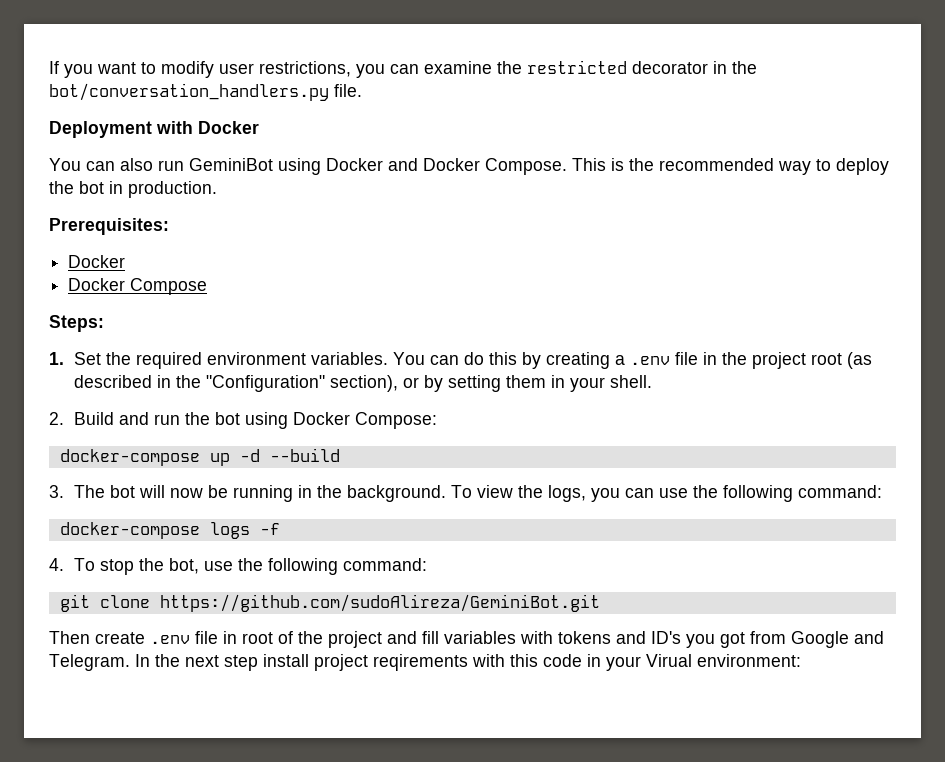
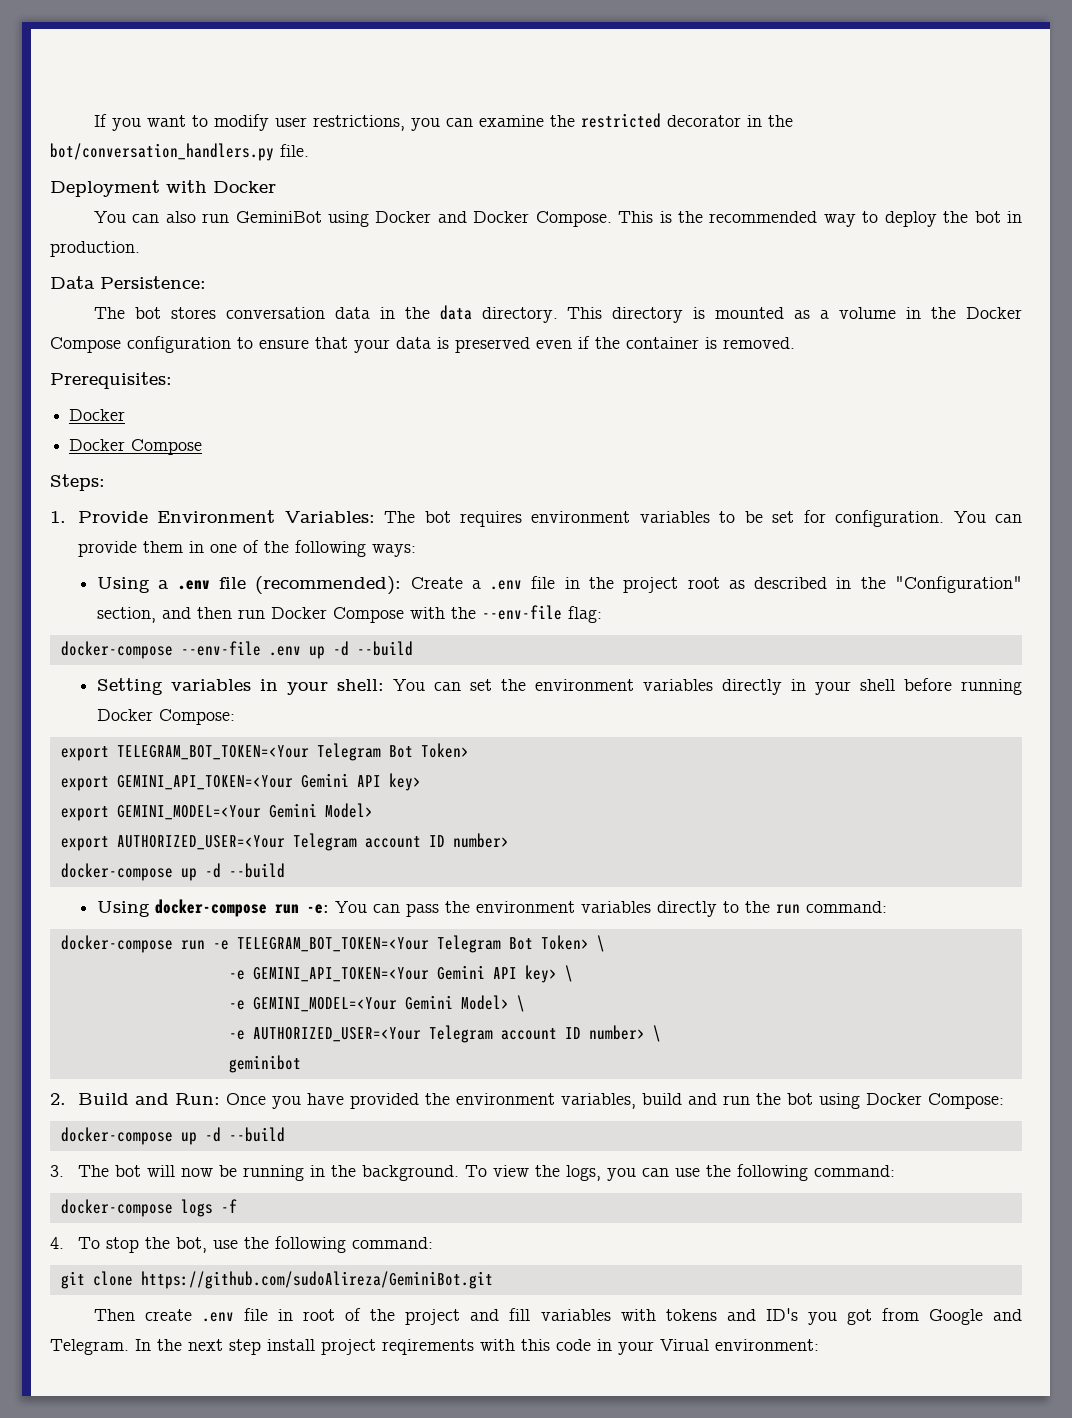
(217, 189) none -> [50,276,206,289] [93,305,1023,323] [50,336,795,353] // Data Persistence: // The bot stores conversation data in the data directory. This directory is mounted as a volume in the Docker Compose configuration to ensure that your data is preserved even if the container is removed.
[74,352,611,369] Set the required environment variables. You can do this by creating -> [77,510,1022,527] [77,540,416,557] [97,576,463,595] Provide Environment Variables: The bot requires environment variables to be set for configuration. You can provide them in one of the following ways: // Using a .env file (recommended): Create
[847,352,873,369] (as -> [728,580,745,589] as
[330,375,653,392] [49,412,115,425] section), or by setting them in your shell. // 2. Build -> [97,605,603,623] [60,641,413,659] [97,678,1023,695] [97,709,236,725] [60,743,469,761] [60,773,421,791] [60,803,373,821] [60,833,509,851] [60,863,285,881] [97,899,888,917] [60,935,605,953] [228,965,573,983] [228,995,525,1012] [228,1025,661,1043] [228,1055,301,1073] [50,1093,682,1109] section, and then run Docker Compose with the --env-file flag: // docker-compose --env-file .env up -d --build // Setting variables in your shell: You can set the environment variables directly in your shell before running Docker Compose: // export TELEGRAM_BOT_TOKEN=<Your Telegram Bot Token> // export GEMINI_API_TOKEN=<Your Gemini API key> // export GEMINI_MODEL=<Your Gemini Model> // export AUTHORIZED_USER=<Your Telegram account ID number> // docker-compose up -d --build // Using docker-compose run -e: You can pass the environment variables directly to the run command: // docker-compose run -e TELEGRAM_BOT_TOKEN=<Your Telegram Bot Token> \ // -e GEMINI_API_TOKEN=<Your Gemini API key> \ // -e GEMINI_MODEL=<Your Gemini Model> \ // -e AUTHORIZED_USER=<Your Telegram account ID number> \ // geminibot // 2. Build and Run: Once you have provided the environment variables, build

